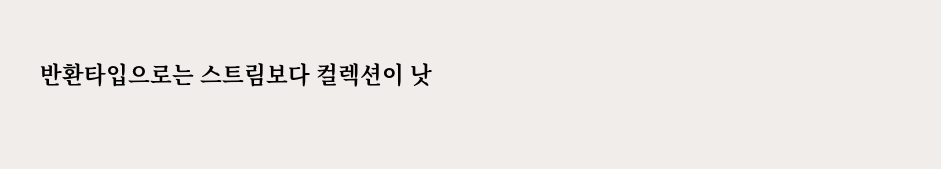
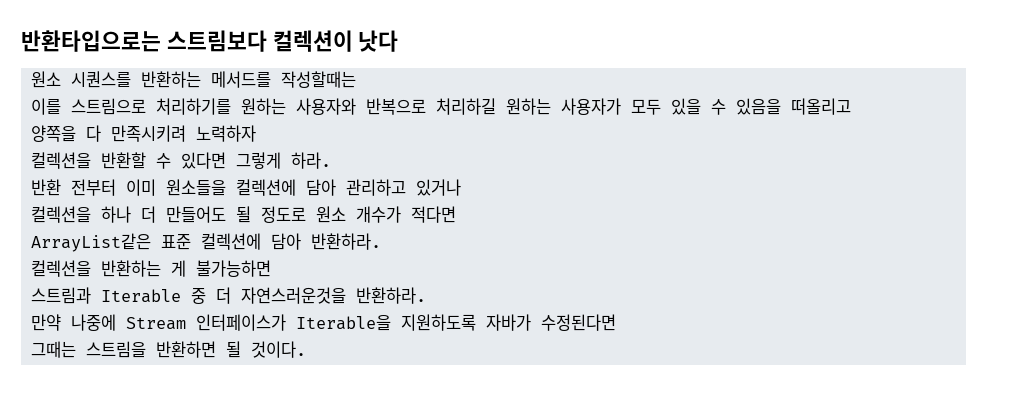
[410,63,433,87] 낫 -> [358,30,399,52] [30,71,356,88] [30,98,851,115] [30,125,256,142] [30,152,331,169] [30,179,461,196] [30,206,456,223] [30,233,381,252] [30,260,271,277] [30,287,426,304] [30,314,616,331] [30,341,306,358] 낫다 // 원소 시퀀스를 반환하는 메서드를 작성할때는 // 이를 스트림으로 처리하기를 원하는 사용자와 반복으로 처리하길 원하는 사용자가 모두 있을 수 있음을 떠올리고 // 양쪽을 다 만족시키려 노력하자 // 컬렉션을 반환할 수 있다면 그렇게 하라. // 반환 전부터 이미 원소들을 컬렉션에 담아 관리하고 있거나 // 컬렉션을 하나 더 만들어도 될 정도로 원소 개수가 적다면 // ArrayList같은 표준 컬렉션에 담아 반환하라. // 컬렉션을 반환하는 게 불가능하면 // 스트림과 Iterable 중 더 자연스러운것을 반환하라. // 만약 나중에 Stream 인터페이스가 Iterable을 지원하도록 자바가 수정된다면 // 그때는 스트림을 반환하면 될 것이다.

